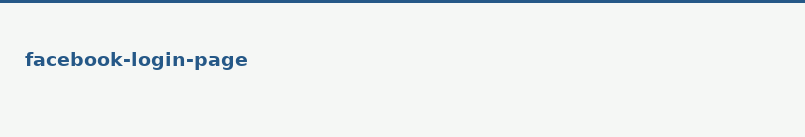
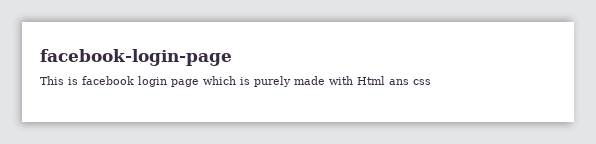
(248, 61) none -> [40,76,431,87] // This is facebook login page which is purely made with Html ans css

